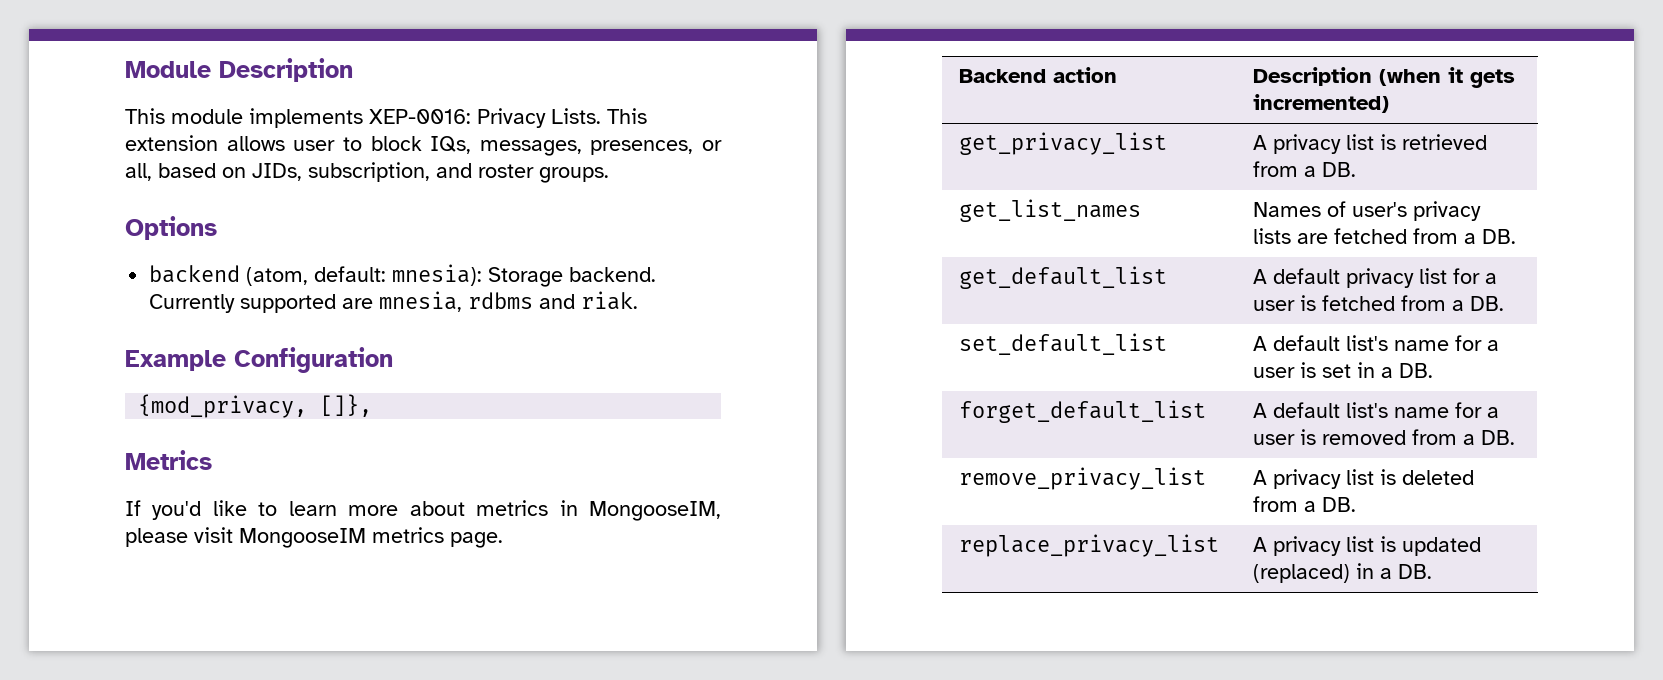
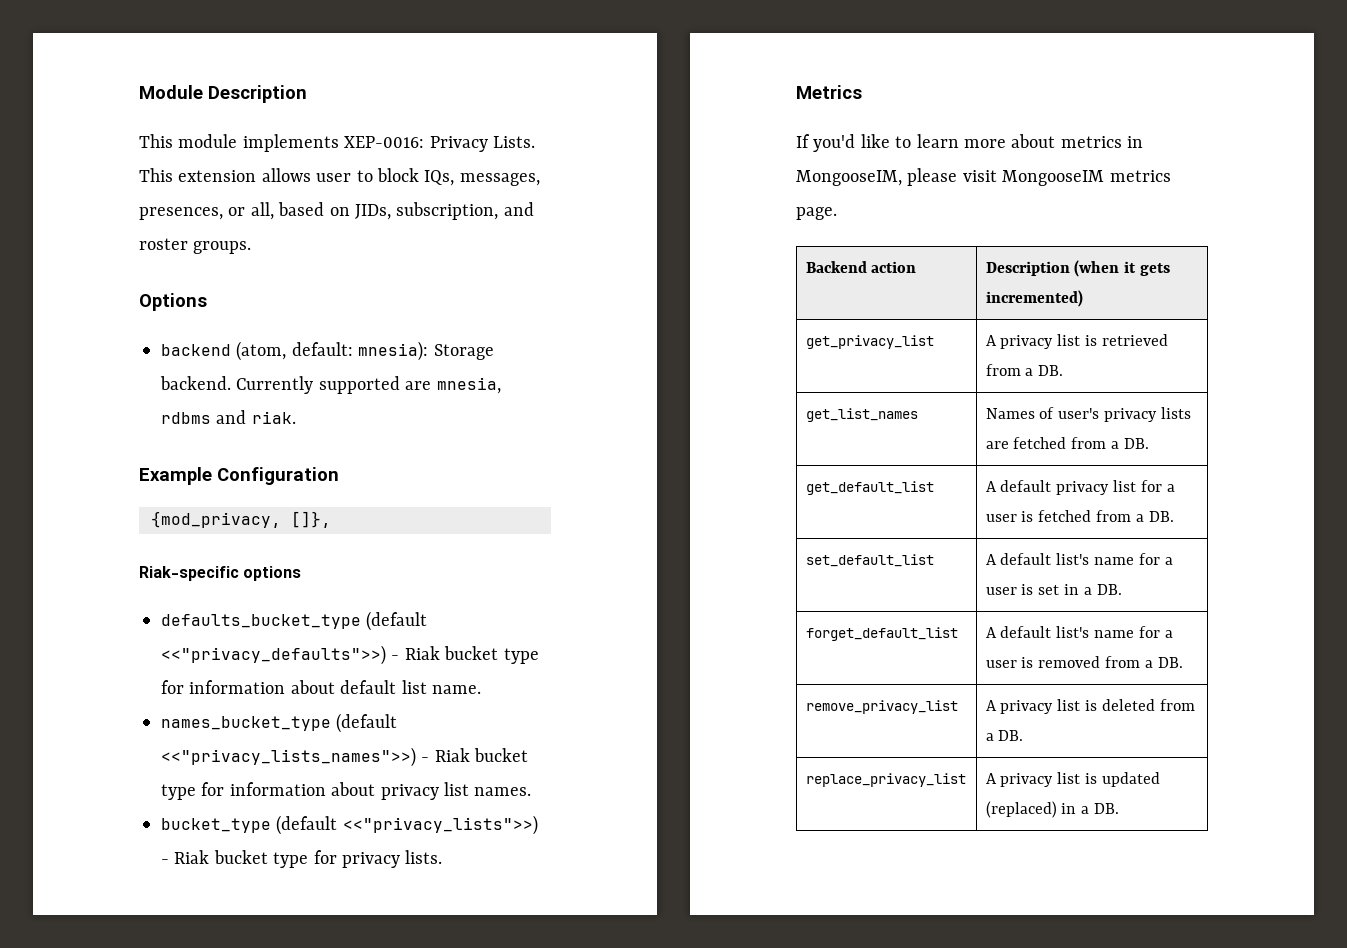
(373, 405) none -> [139,566,302,581] [161,611,428,631] [161,645,539,665] [161,680,481,694] [161,713,398,733] [161,747,529,767] [161,782,532,800] [161,815,538,835] [161,850,443,868] // Riak-specific options // defaults_bucket_type (default <<"privacy_defaults">>) - Riak bucket type for information about default list name. // names_bucket_type (default <<"privacy_lists_names">>) - Riak bucket type for information about privacy list names. // bucket_type (default <<"privacy_lists">>) - Riak bucket type for privacy lists.

